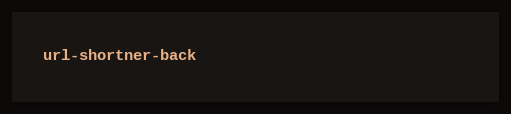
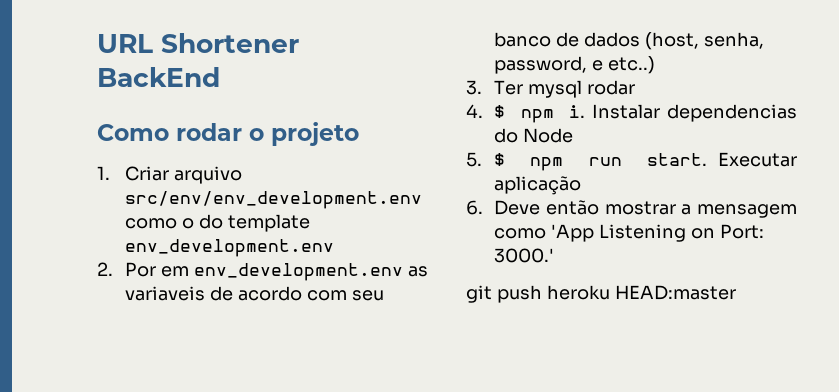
[43,49,196,60] url-shortner-back -> [97,33,299,53] [97,67,220,87] [97,122,359,146] [97,166,243,184] [125,191,423,209] [125,214,310,232] [125,239,335,257] [97,262,428,281] [125,286,384,301] [494,32,764,50] [494,56,655,74] [466,80,635,98] [466,104,797,123] [494,128,574,143] [466,152,797,171] [494,176,582,195] [466,200,797,218] [494,224,764,242] [494,248,555,263] [466,285,736,303] URL Shortener BackEnd // Como rodar o projeto // 1. Criar arquivo src/env/env_development.env como o do template env_development.env // 2. Por em env_development.env as variaveis de acordo com seu banco de dados (host, senha, password, e etc..) // 3. Ter mysql rodar // 4. $ npm i. Instalar dependencias do Node // 5. $ npm run start. Executar aplicação // 6. Deve então mostrar a mensagem como 'App Listening on Port: 3000.' // git push heroku HEAD:master

